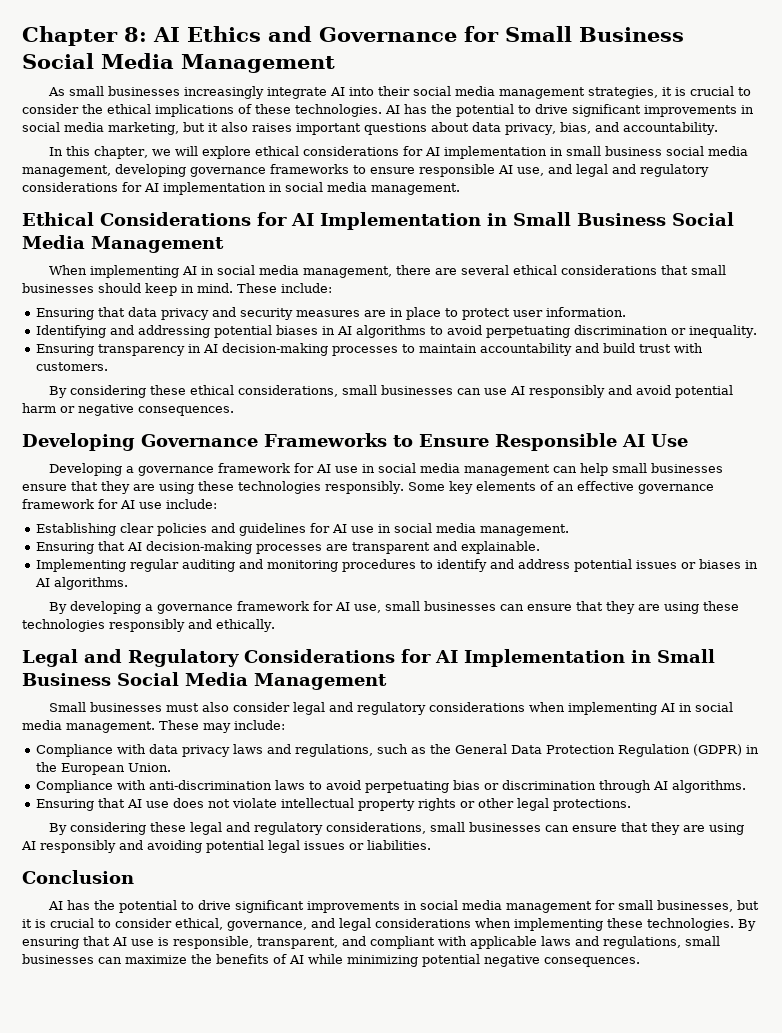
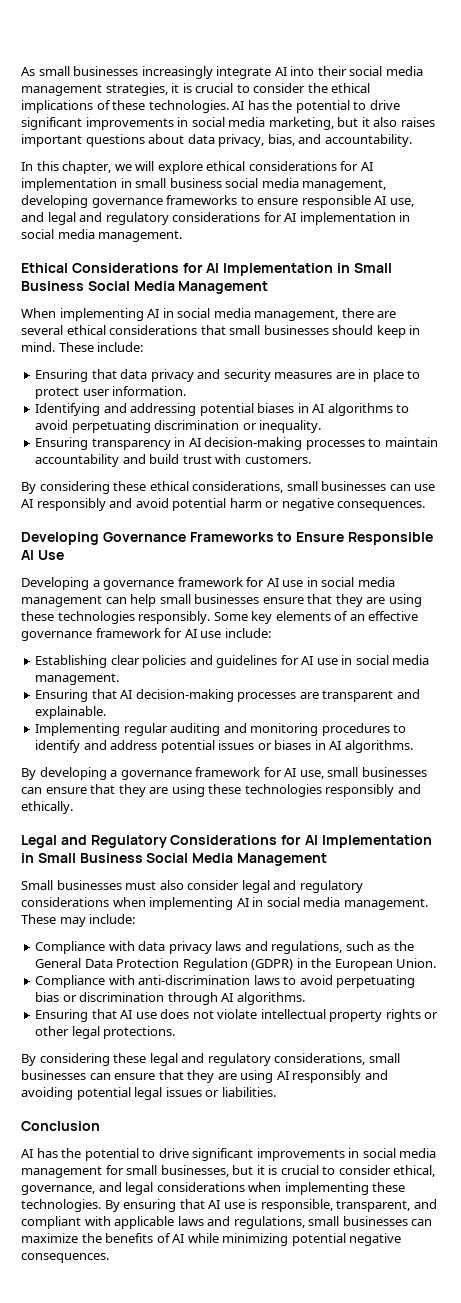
[22,26,684,46] [22,53,335,73] Chapter 8: AI Ethics and Governance for Small Business Social Media Management // -> (21, 71) none

